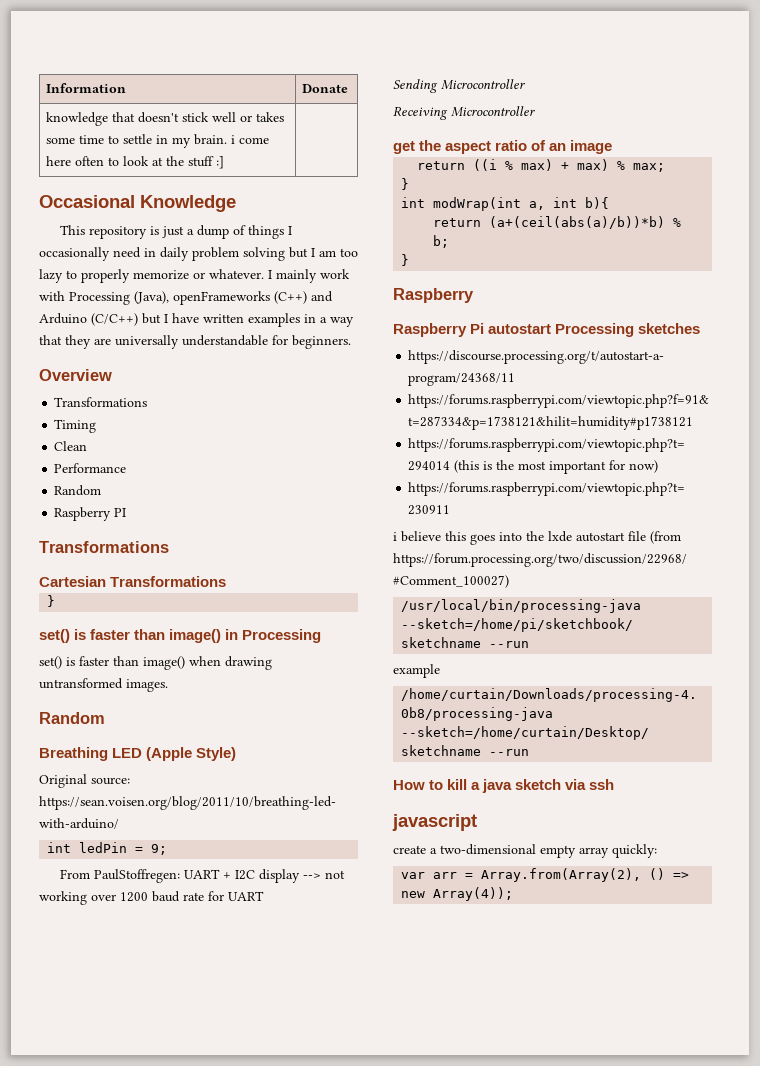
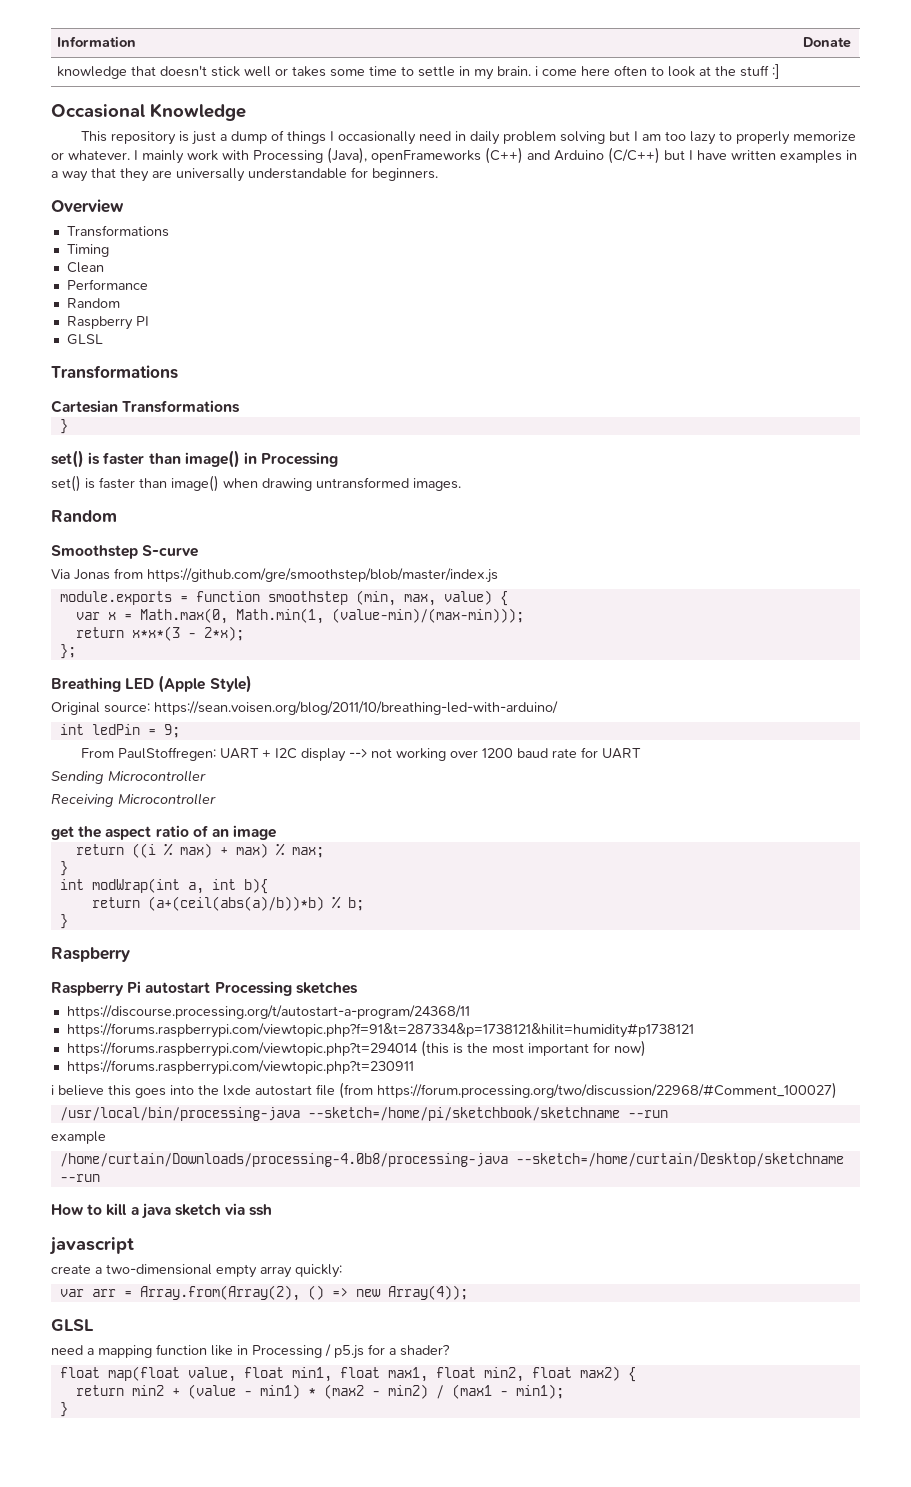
(127, 512) none -> [66,334,103,345] // GLSL
(105, 718) none -> [51,545,199,559] [51,568,498,583] [59,590,508,606] [75,608,524,624] [75,626,244,641] [59,644,76,659] // Smoothstep S-curve // Via Jonas from https://github.com/gre/smoothstep/blob/master/index.js // module.exports = function smoothstep (min, max, value) { // var x = Math.max(0, Math.min(1, (value-min)/(max-min))); // return x*x*(3 - 2*x); // };
(514, 894) none -> [51,1319,94,1331] [51,1344,450,1359] [59,1366,636,1382] [75,1384,564,1399] [59,1402,68,1417] // GLSL // need a mapping function like in Processing / p5.js for a shader? // float map(float value, float min1, float max1, float min2, float max2) { // return min2 + (value - min1) * (max2 - min2) / (max1 - min1); // }

